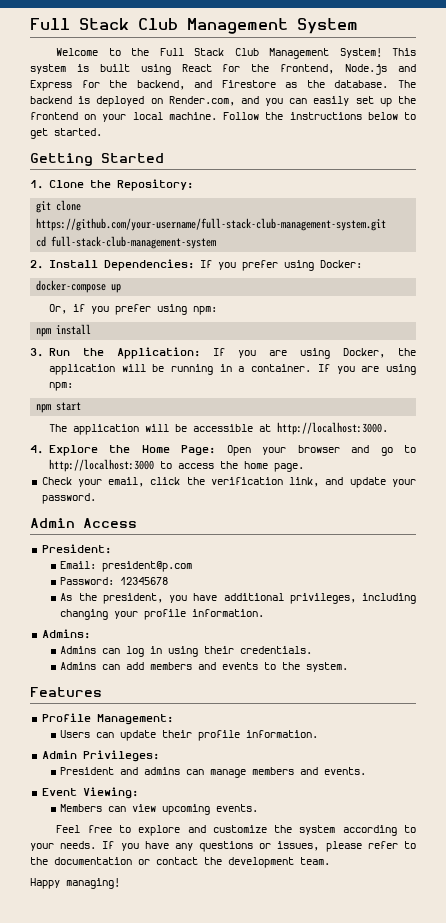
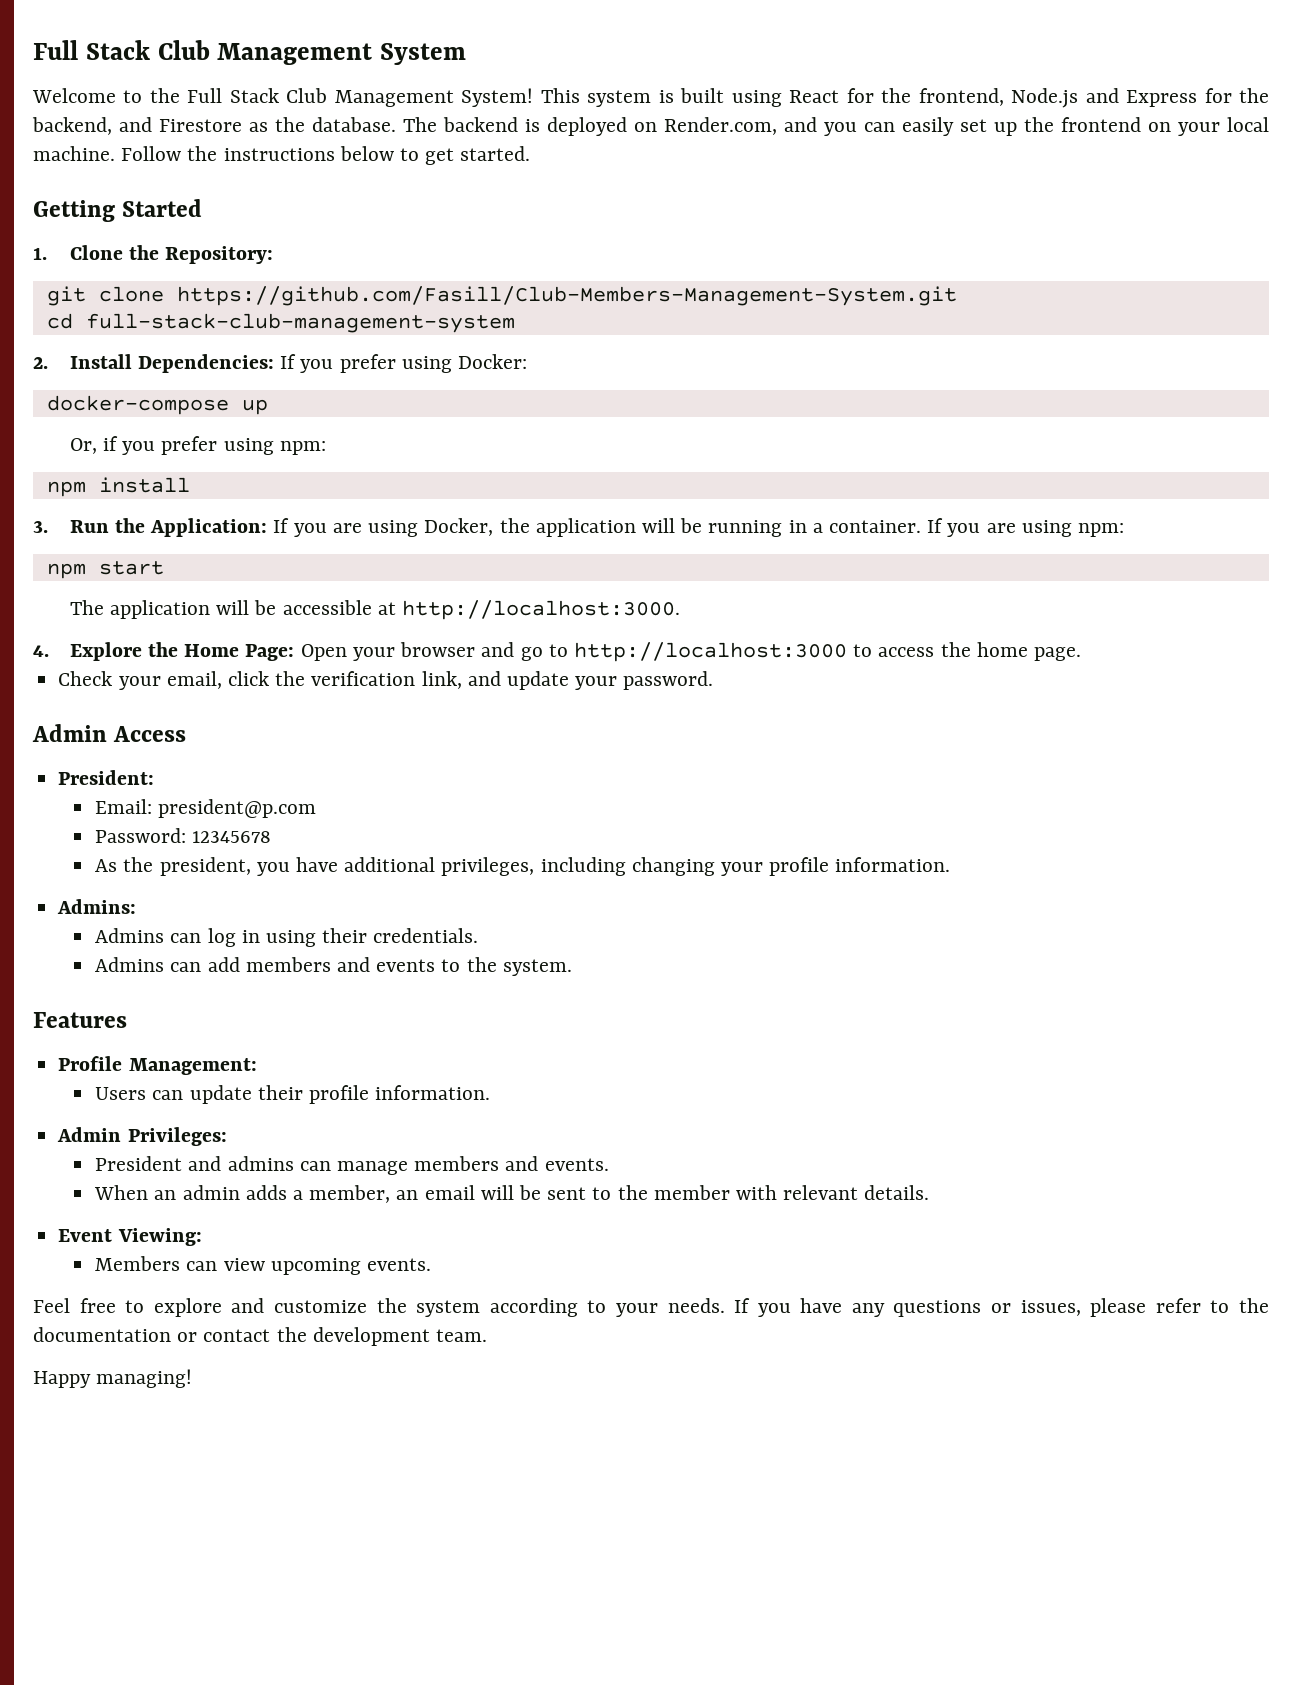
[36,218,387,231] https://github.com/your-username/full-stack-club-management-system.git -> [176,286,957,306] https://github.com/Fasill/Club-Members-Management-System.git
(367, 771) none -> [94,1185,930,1203] // When an admin adds a member, an email will be sent to the member with relevant details.

